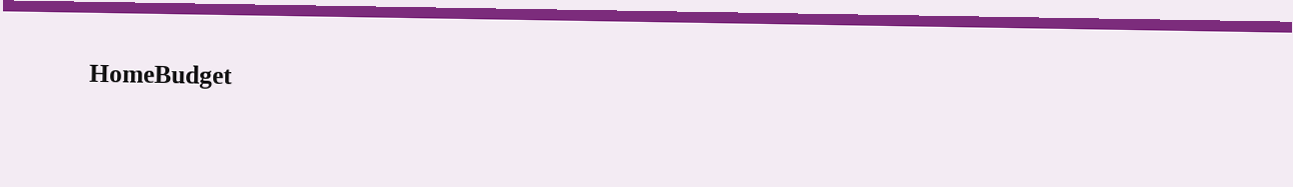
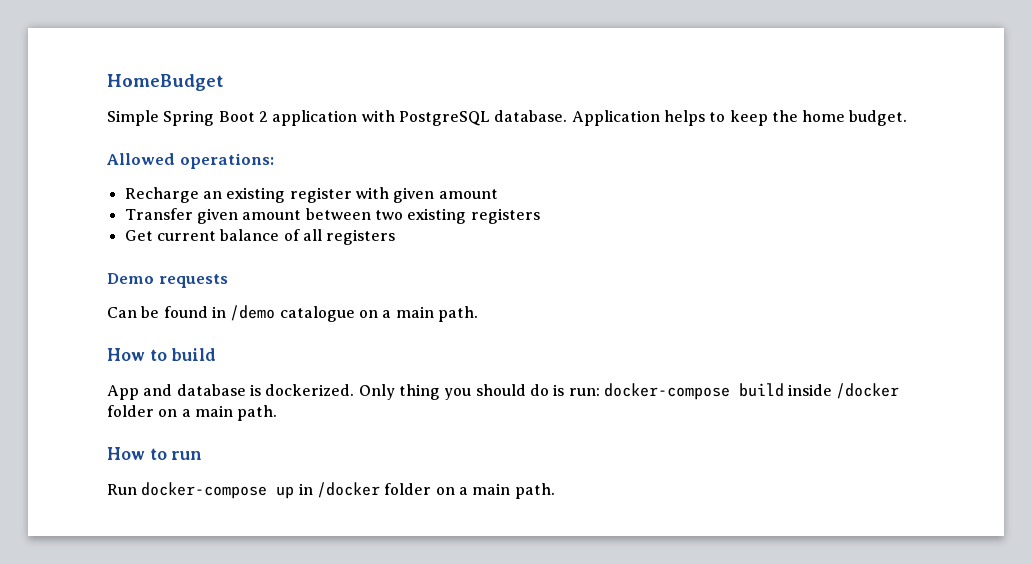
(233, 76) none -> [107,110,908,126] [106,153,274,169] [124,187,498,203] [124,208,540,224] [124,229,396,245] [107,273,228,288] [107,305,478,322] [107,348,217,361] [107,383,900,400] [107,405,278,421] [107,447,203,460] [107,482,555,499] // Simple Spring Boot 2 application with PostgreSQL database. Application helps to keep the home budget. // Allowed operations: // Recharge an existing register with given amount // Transfer given amount between two existing registers // Get current balance of all registers // Demo requests // Can be found in /demo catalogue on a main path. // How to build // App and database is dockerized. Only thing you should do is run: docker-compose build inside /docker folder on a main path. // How to run // Run docker-compose up in /docker folder on a main path.

